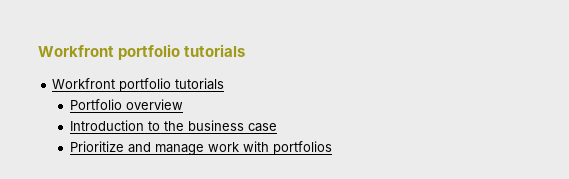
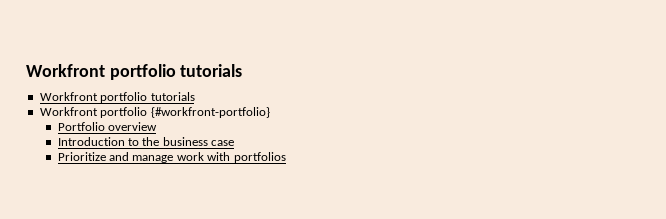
(225, 84) none -> [39,107,270,118] // Workfront portfolio {#workfront-portfolio}

